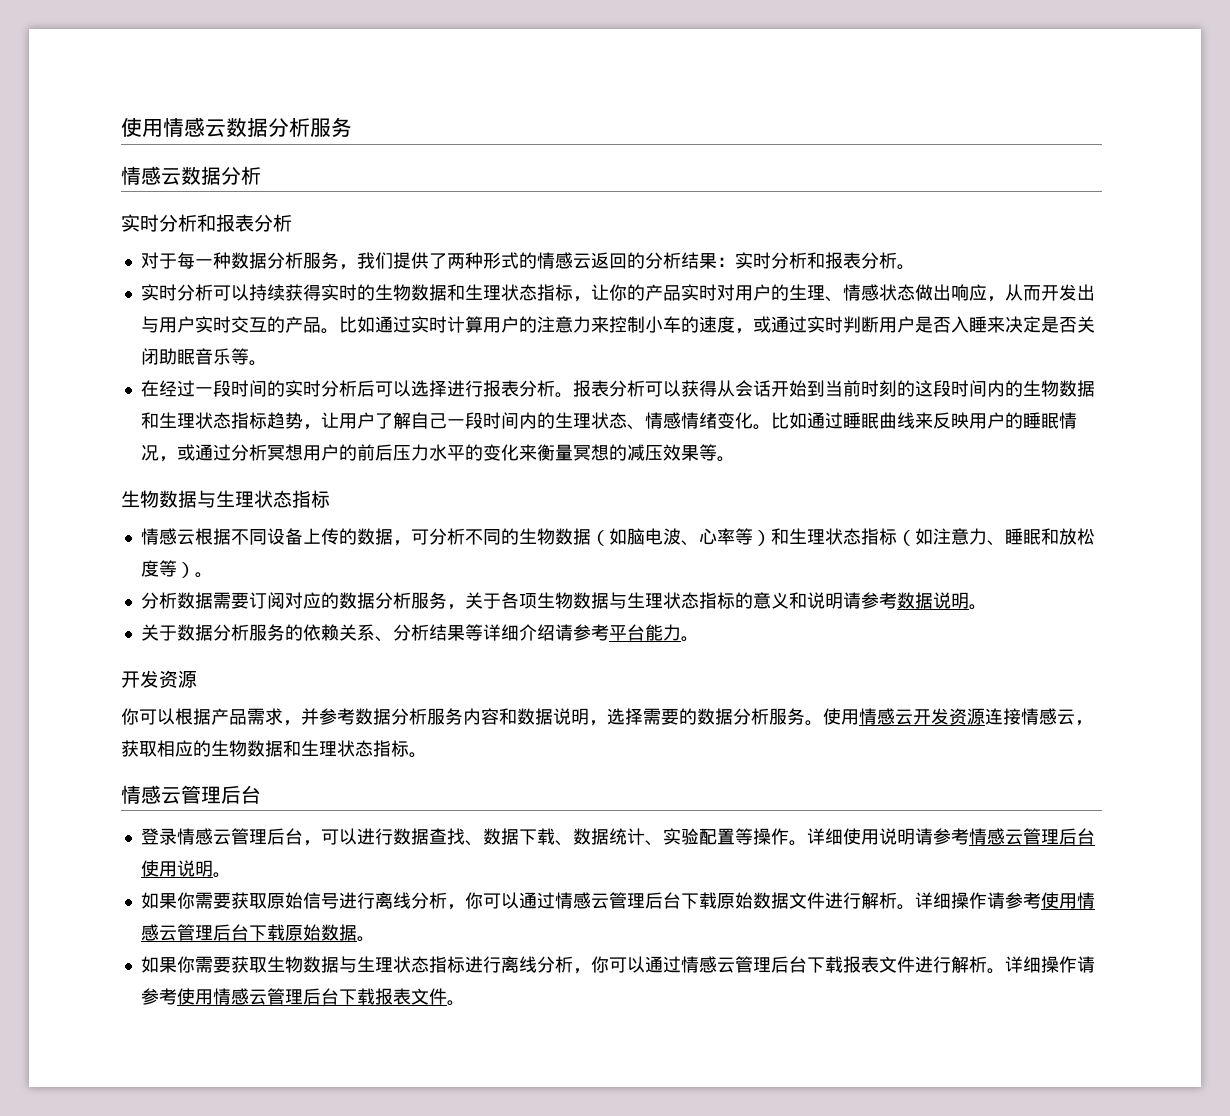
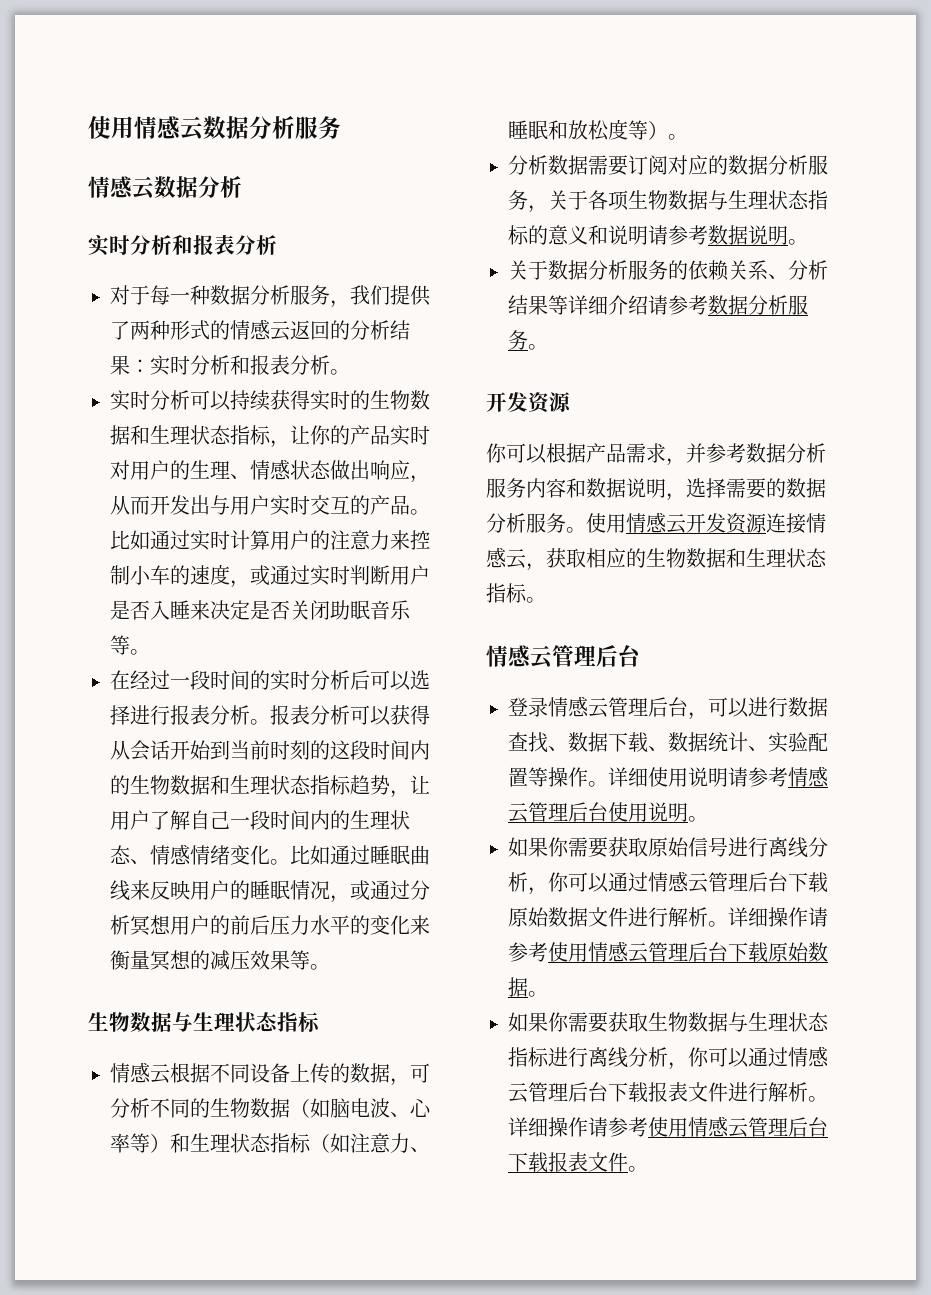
[608,624,681,641] 平台能力 -> [708,295,808,315] [508,330,528,350] 数据分析服务

